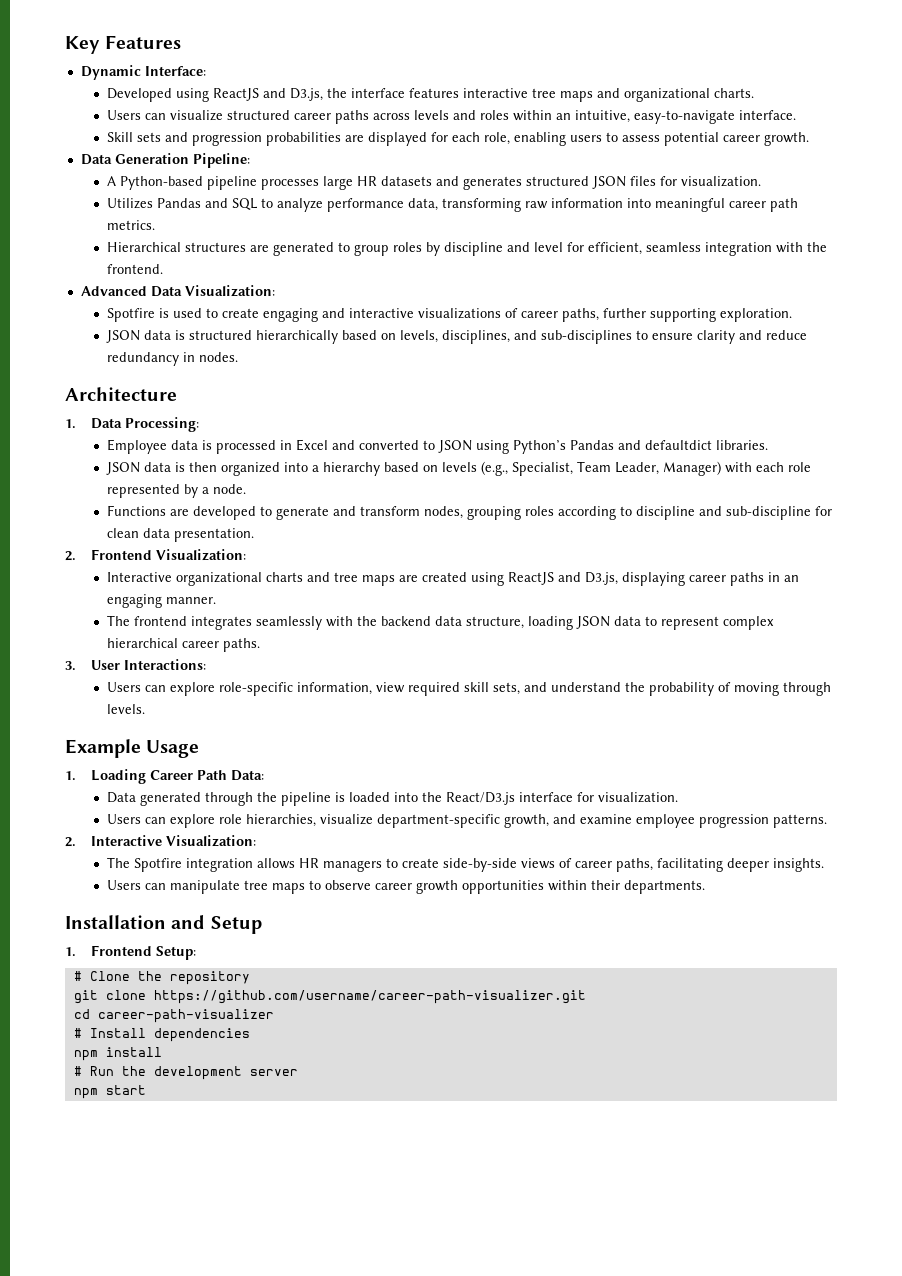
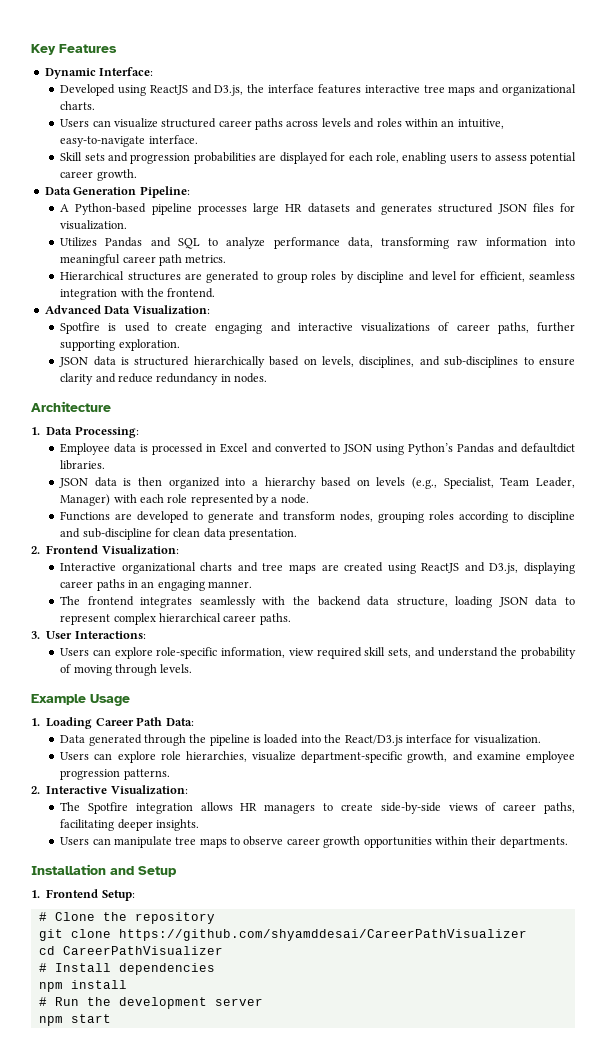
[153,990,586,1004] https://github.com/username/career-path-visualizer.git -> [118,929,527,941] https://github.com/shyamddesai/CareerPathVisualizer
[97,1009,274,1023] career-path-visualizer -> [62,946,223,955] CareerPathVisualizer

